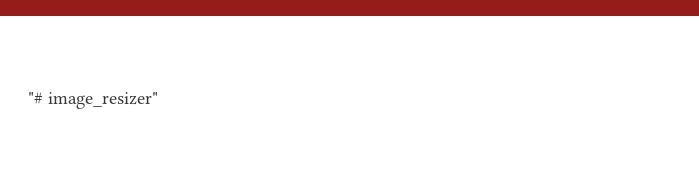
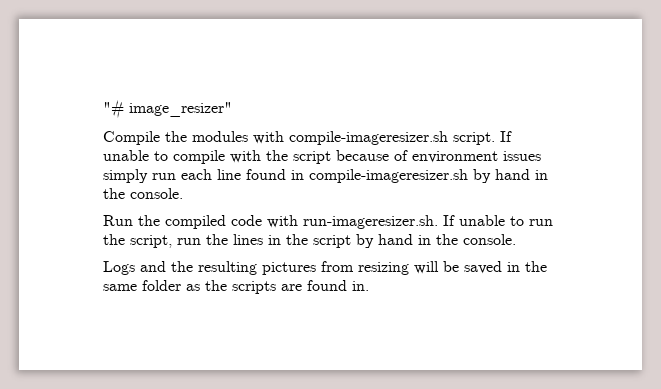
(158, 100) none -> [103,131,512,145] [103,150,541,164] [103,169,548,183] [103,188,183,199] [103,215,553,229] [103,234,516,248] [103,261,547,275] [103,280,369,294] // Compile the modules with compile-imageresizer.sh script. If unable to compile with the script because of environment issues simply run each line found in compile-imageresizer.sh by hand in the console. // Run the compiled code with run-imageresizer.sh. If unable to run the script, run the lines in the script by hand in the console. // Logs and the resulting pictures from resizing will be saved in the same folder as the scripts are found in.

